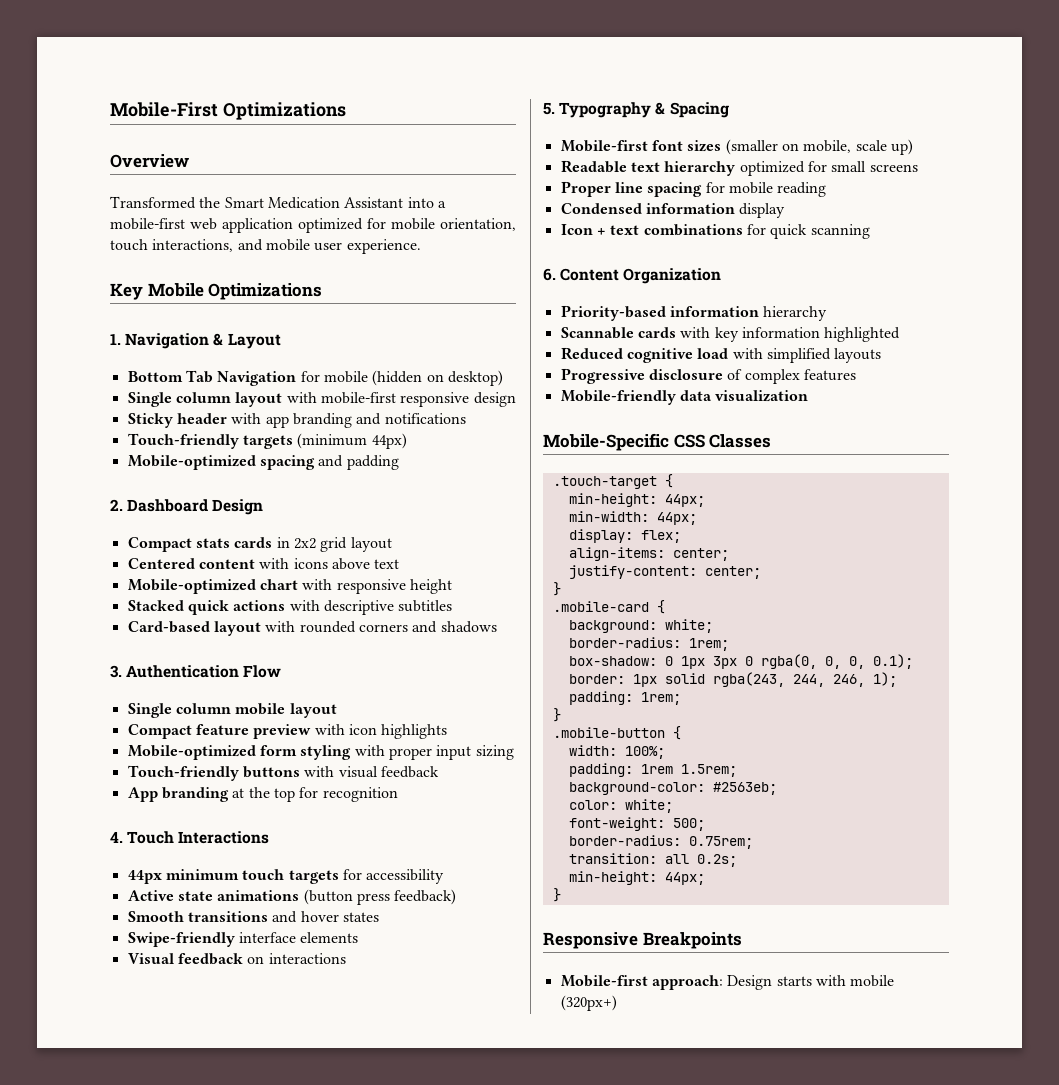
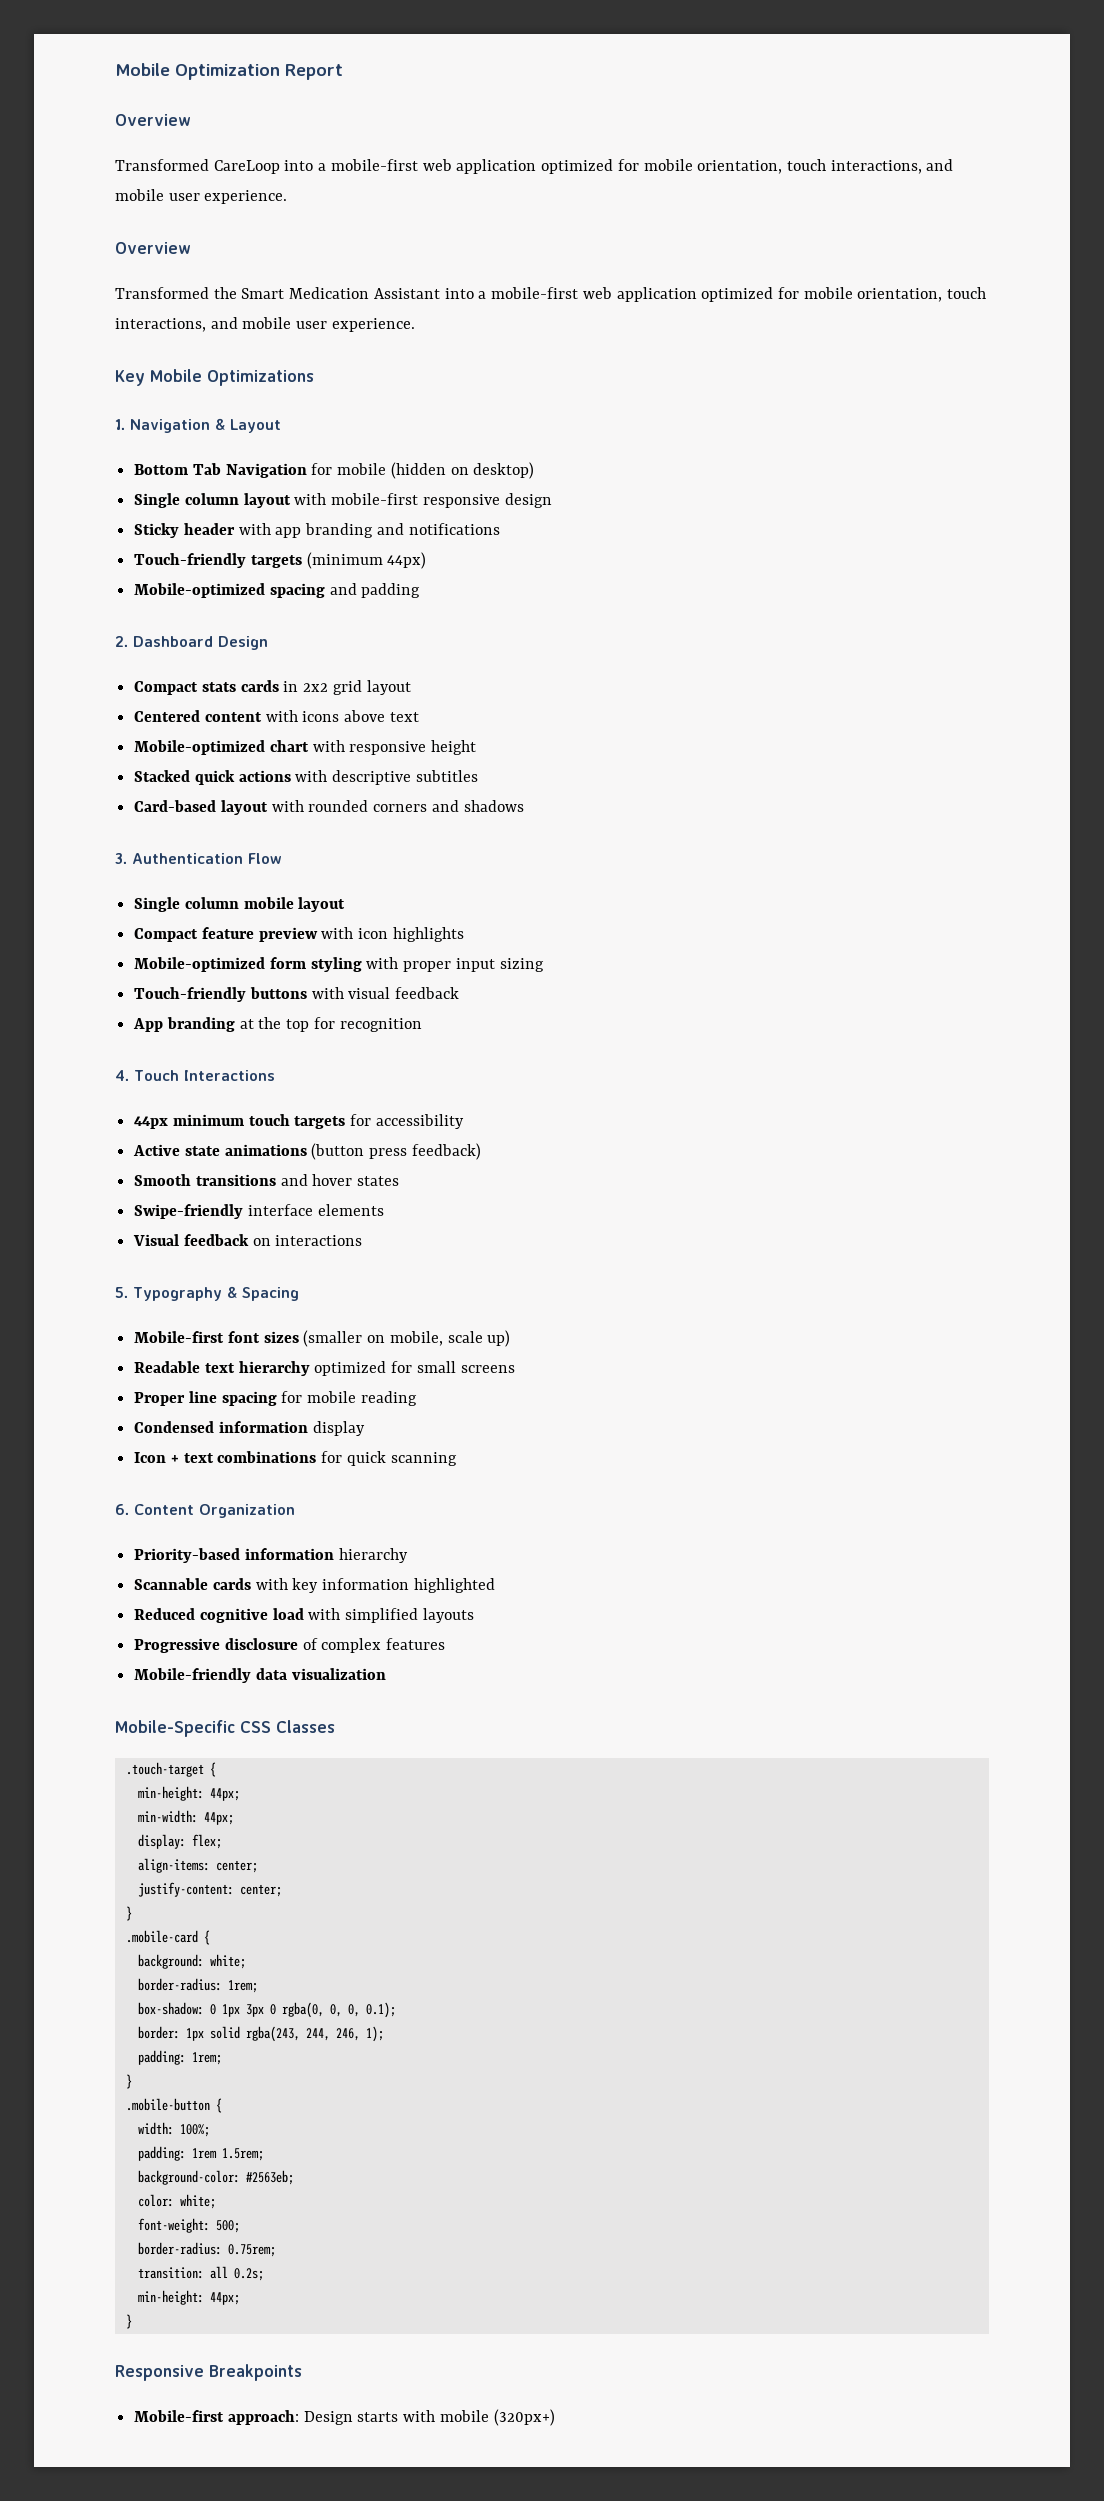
[110,102,346,120] Mobile-First Optimizations -> [115,63,343,80] [115,114,191,126] [115,159,954,174] [115,189,288,204] Mobile Optimization Report // Overview // Transformed CareLoop into a mobile-first web application optimized for mobile orientation, touch interactions, and mobile user experience.

